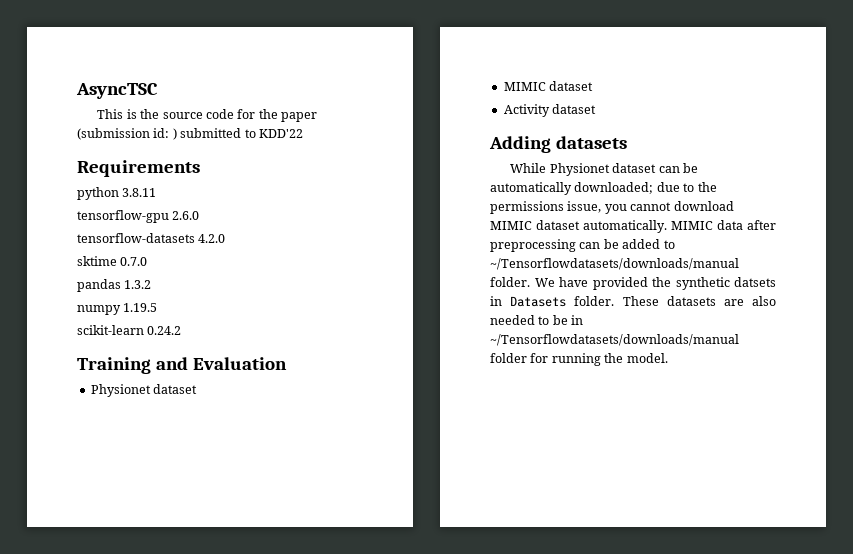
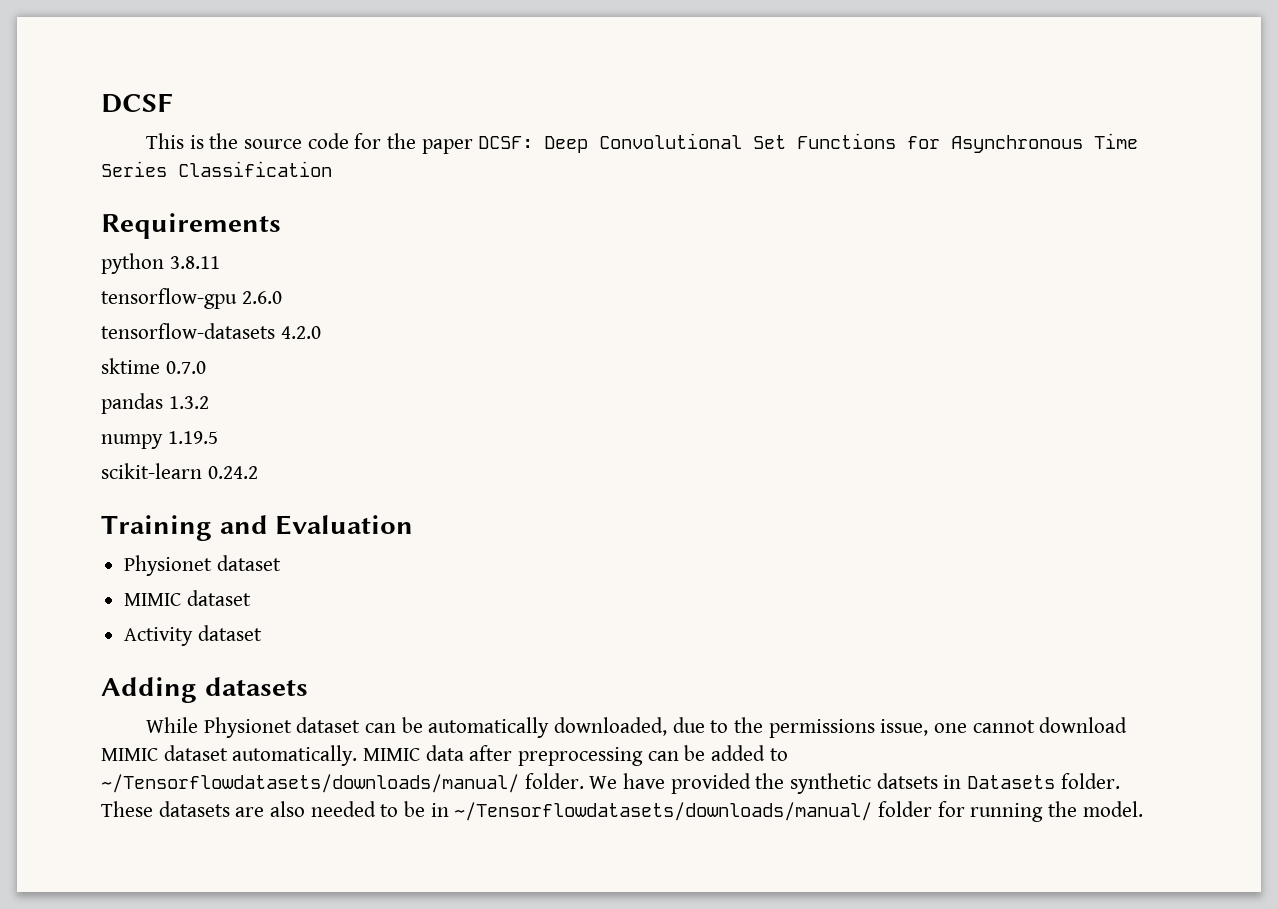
[76,83,158,99] AsyncTSC -> [101,93,173,113] DCSF
[77,128,303,140] (submission id: ) submitted to KDD'22 -> [478,133,1139,153] [101,161,332,177] DCSF: Deep Convolutional Set Functions for Asynchronous Time Series Classification
[574,182,654,194] downloaded; -> [554,717,668,736] downloaded,
[604,204,627,214] you -> [934,723,968,733] one
[490,258,739,270] ~/Tensorflowdatasets/downloads/manual -> [101,774,519,793] ~/Tensorflowdatasets/downloads/manual/
[490,334,739,346] ~/Tensorflowdatasets/downloads/manual -> [454,802,873,821] ~/Tensorflowdatasets/downloads/manual/

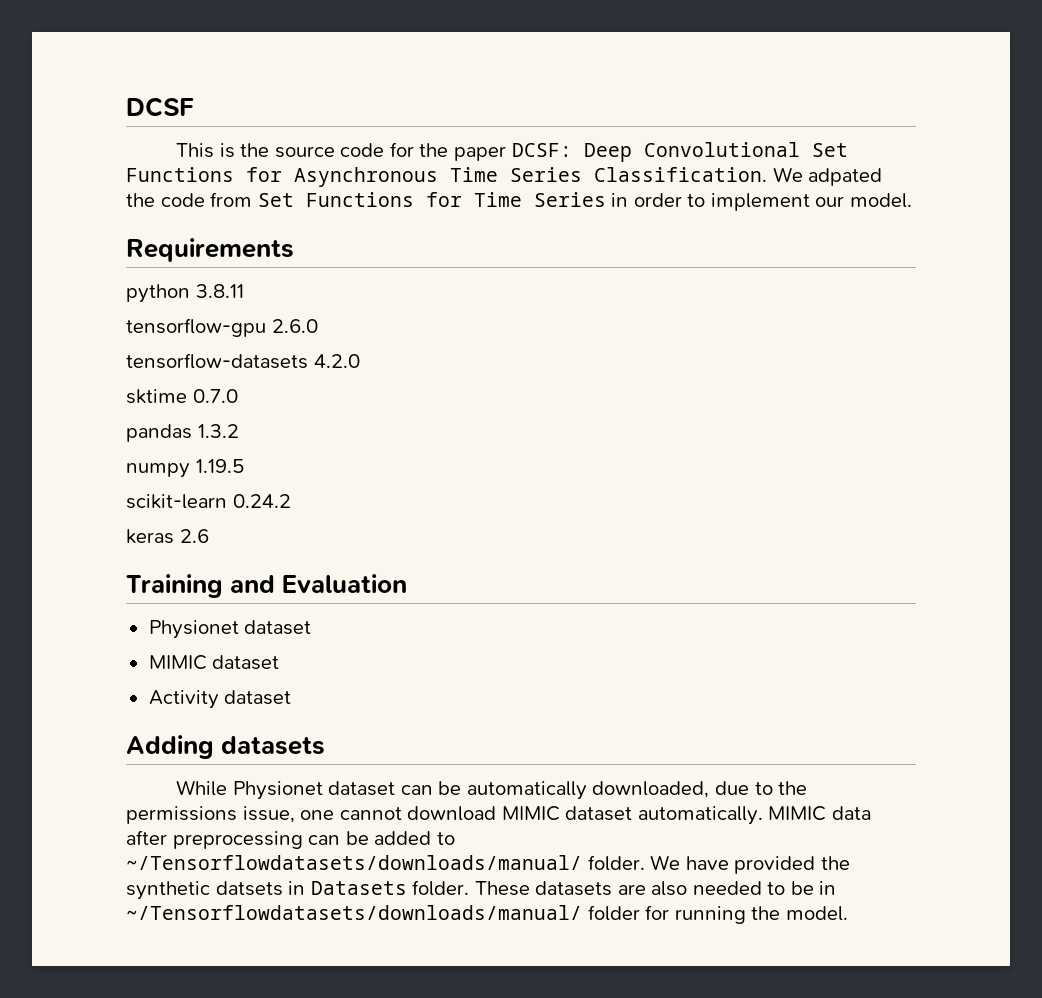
[178,161,332,177] Classification -> [594,167,883,186] [126,192,912,211] Classification. We adpated the code from Set Functions for Time Series in order to implement our model.
(258, 472) none -> [126,529,209,544] // keras 2.6

